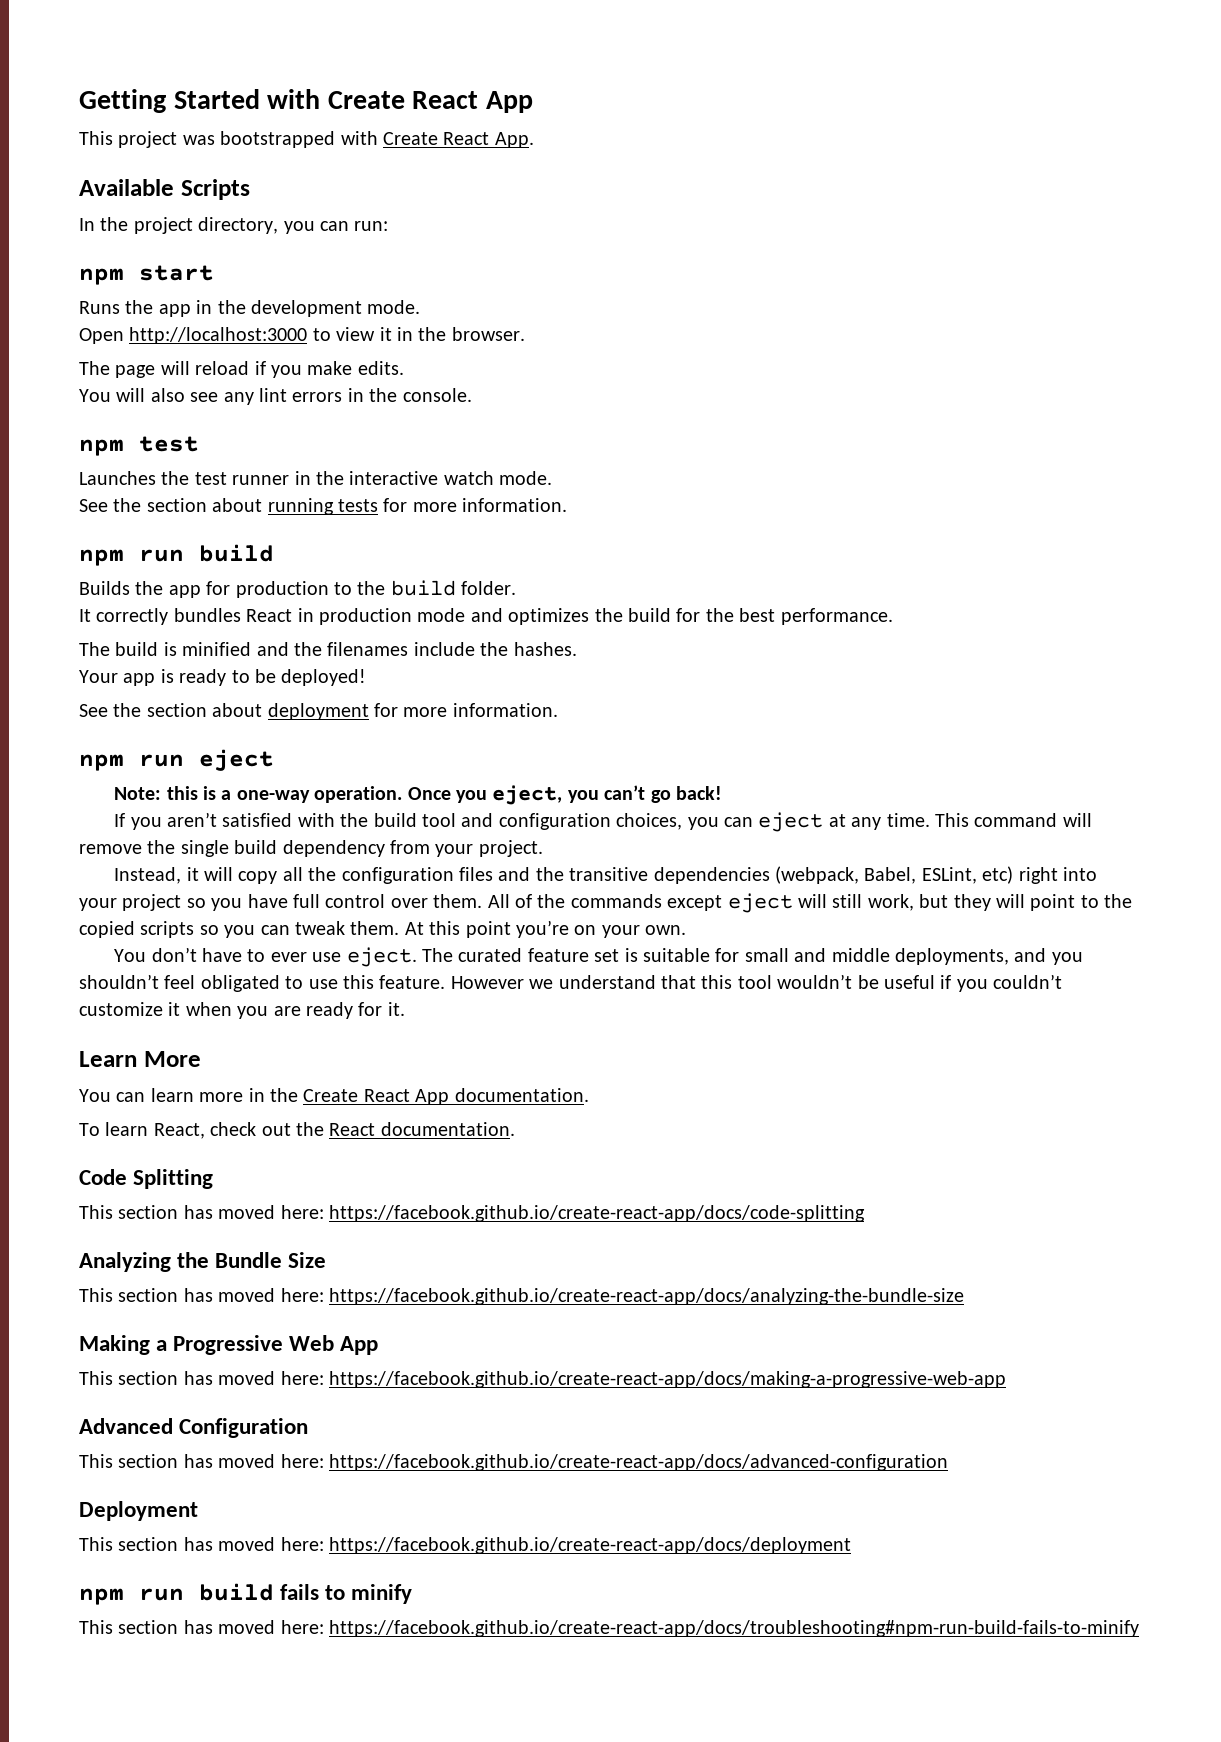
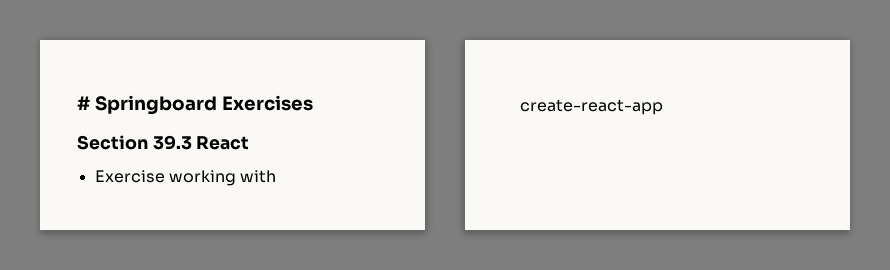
[79,89,533,113] [79,131,534,148] [79,179,250,200] [79,217,389,234] [79,265,214,285] [79,300,421,317] [79,327,525,344] [79,361,404,378] [79,388,472,405] [79,436,199,456] [79,471,553,485] [79,498,568,515] [79,544,274,566] [79,580,517,598] [79,608,893,625] [79,642,577,656] [79,669,367,686] [79,703,558,720] [79,749,274,771] [114,785,722,805] [114,812,1092,832] [79,840,543,857] [114,866,1097,884] [79,893,1133,913] [79,920,687,938] [114,947,1083,967] [79,974,1063,992] [79,1002,405,1019] [79,1051,201,1067] [79,1088,589,1105] [79,1122,515,1139] [79,1169,214,1189] [79,1205,865,1222] [79,1252,327,1272] [79,1288,964,1305] [79,1335,379,1355] [79,1371,1006,1388] [79,1418,309,1438] [79,1454,948,1471] [79,1501,198,1521] [79,1537,851,1554] [79,1583,413,1605] [79,1620,1139,1637] Getting Started with Create React App // This project was bootstrapped with Create React App. // Available Scripts // In the project directory, you can run: // npm start // Runs the app in the development mode. // Open http://localhost:3000 to view it in the browser. // The page will reload if you make edits. // You will also see any lint errors in the console. // npm test // Launches the test runner in the interactive watch mode. // See the section about running tests for more information. // npm run build // Builds the app for production to the build folder. // It correctly bundles React in production mode and optimizes the build for the best performance. // The build is minified and the filenames include the hashes. // Your app is ready to be deployed! // See the section about deployment for more information. // npm run eject // Note: this is a one-way operation. Once you eject, you can’t go back! // If you aren’t satisfied with the build tool and configuration choices, you can eject at any time. This command will remove the single build dependency from your project. // Instead, it will copy all the configuration files and the transitive dependencies (webpack, Babel, ESLint, etc) right into your project so you have full control over them. All of the commands except eject will still work, but they will point to the copied scripts so you can tweak them. At this point you’re on your own. // You don’t have to ever use eject. The curated feature set is suitable for small and middle deployments, and you shouldn’t feel obligated to use this feature. However we understand that this tool wouldn’t be useful if you couldn’t customize it when you are ready for it. // Learn More // You can learn more in the Create React App documentation. // To learn React, check out the React documentation. // Code Splitting // This section has moved here: https://facebook.github.io/create-react-app/docs/code-splitting // Analyzing the Bundle Size // This section has moved here: https://facebook.github.io/create-react-app/docs/analyzing-the-bundle-size // Making a Progressive Web App // This section has moved here: https://facebook.github.io/create-react-app/docs/making-a-progressive-web-app // Advanced Configuration // This section has moved here: https://facebook.github.io/create-react-app/docs/advanced-configuration // Deployment // This section has moved here: https://facebook.github.io/create-react-app/docs/deployment // npm run build fails to minify // This section has moved here: https://facebook.github.io/create-react-app/docs/troubleshooting#npm-run-build-fails-to-minify -> [77,95,313,115] [77,135,250,150] [94,170,277,186] [519,99,663,115] # Springboard Exercises // Section 39.3 React // Exercise working with create-react-app

